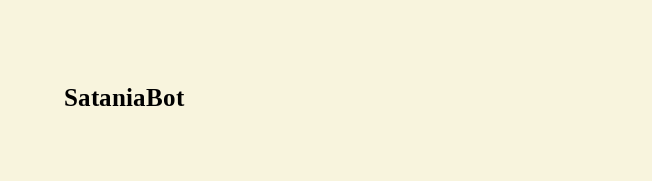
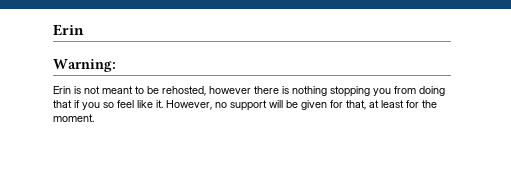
[64,88,185,106] SataniaBot -> [53,24,84,36] [53,59,116,72] [53,86,445,97] [53,100,437,111] [53,114,94,122] Erin // Warning: // Erin is not meant to be rehosted, however there is nothing stopping you from doing that if you so feel like it. However, no support will be given for that, at least for the moment.

